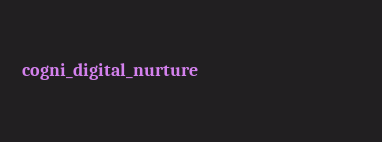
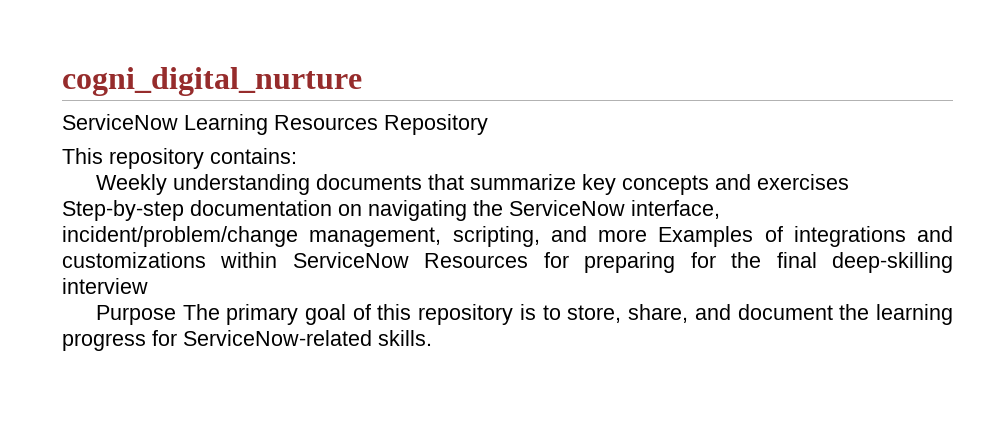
(198, 71) none -> [62,114,488,135] [62,148,297,169] [95,174,849,195] [62,200,720,221] [62,226,953,247] [62,252,954,273] [62,278,148,294] [95,304,953,325] [62,330,432,351] // ServiceNow Learning Resources Repository // This repository contains: // Weekly understanding documents that summarize key concepts and exercises Step-by-step documentation on navigating the ServiceNow interface, incident/problem/change management, scripting, and more Examples of integrations and customizations within ServiceNow Resources for preparing for the final deep-skilling interview // Purpose The primary goal of this repository is to store, share, and document the learning progress for ServiceNow-related skills.

